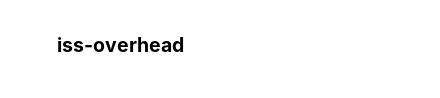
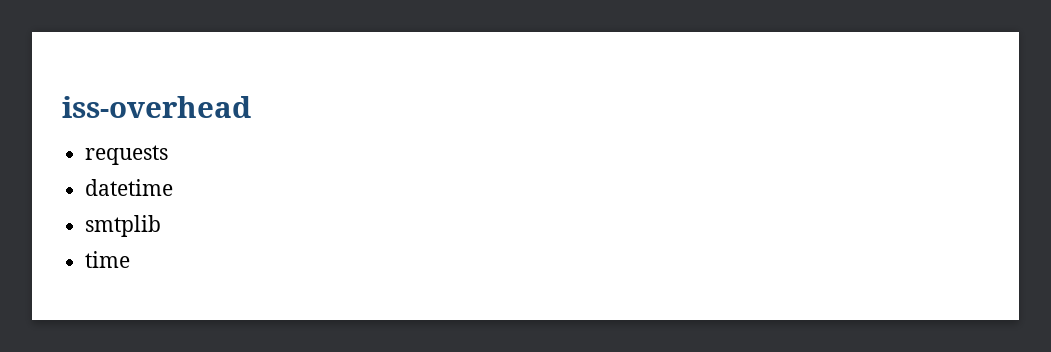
(184, 44) none -> [85,145,169,165] [85,179,174,196] [85,215,162,237] [85,251,131,268] // requests // datetime // smtplib // time

